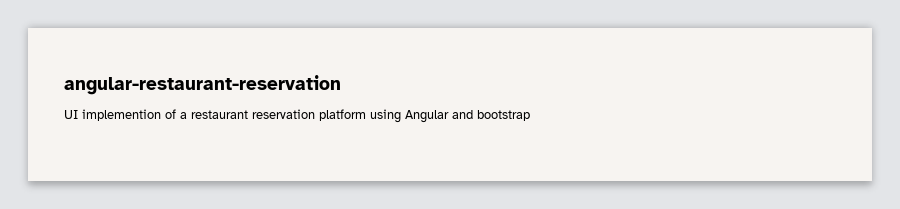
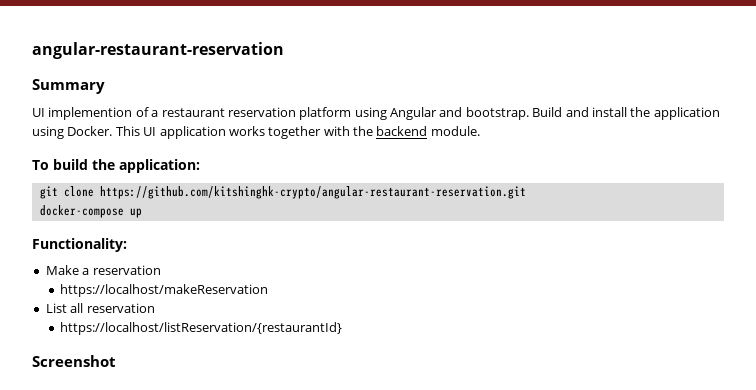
(341, 85) none -> [32,79,105,94] // Summary
[477,110,530,121] bootstrap -> [465,107,720,120] [32,126,480,139] [32,159,200,173] [39,186,526,199] [39,205,142,218] [32,238,127,252] [45,265,161,275] [60,284,269,297] [45,303,155,313] [60,322,343,335] [32,355,116,367] bootstrap. Build and install the application using Docker. This UI application works together with the backend module. // To build the application: // git clone https://github.com/kitshinghk-crypto/angular-restaurant-reservation.git // docker-compose up // Functionality: // Make a reservation // https://localhost/makeReservation // List all reservation // https://localhost/listReservation/{restaurantId} // Screenshot

